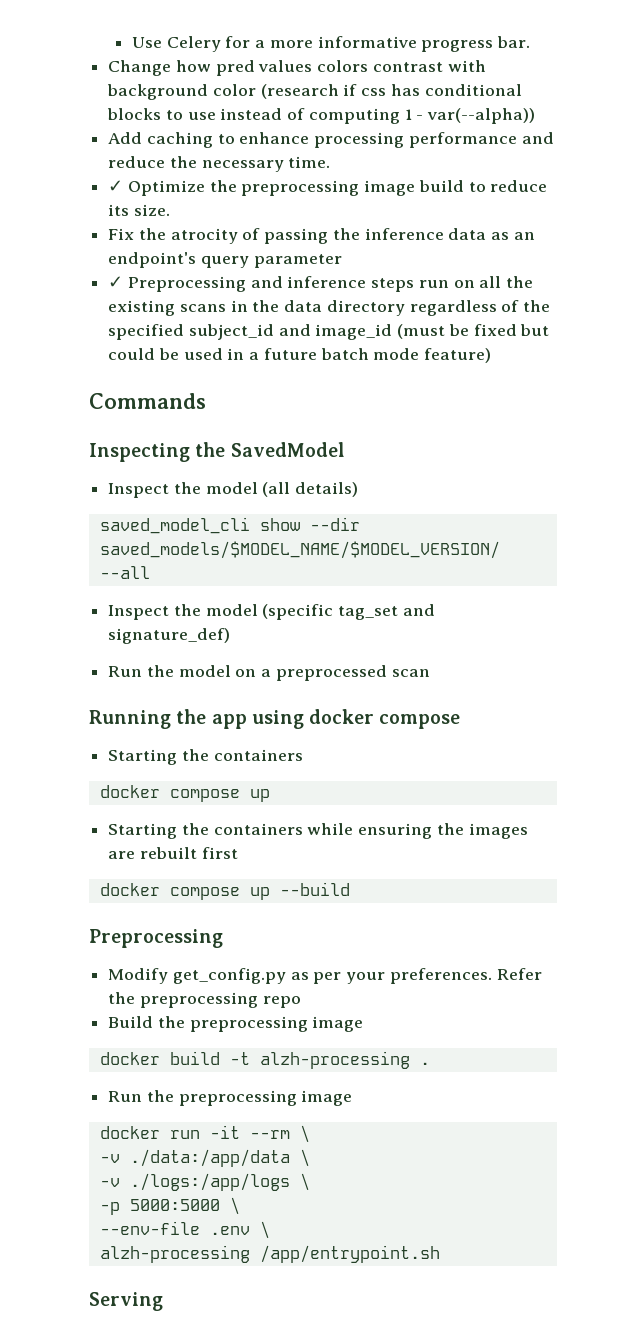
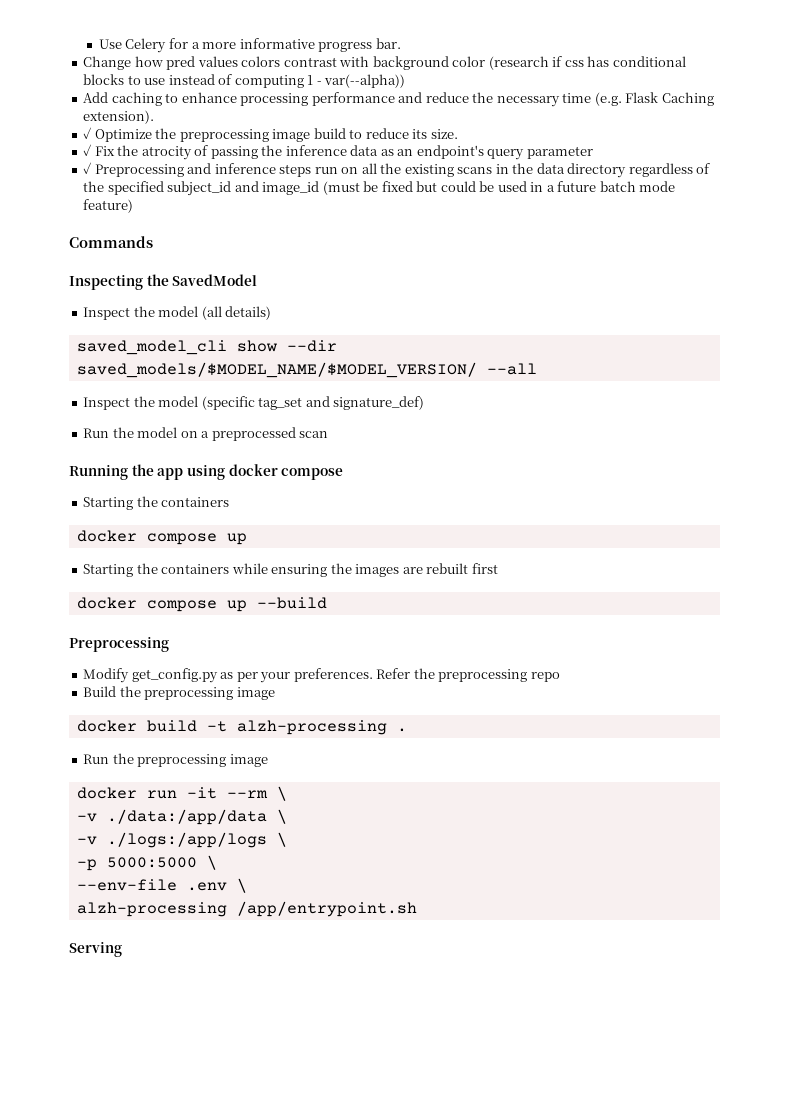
[288,156,331,168] time. -> [562,92,714,106] [83,110,155,124] time (e.g. Flask Caching extension).
(170, 210) none -> [83,144,93,156] ✓

